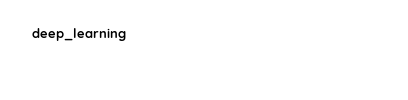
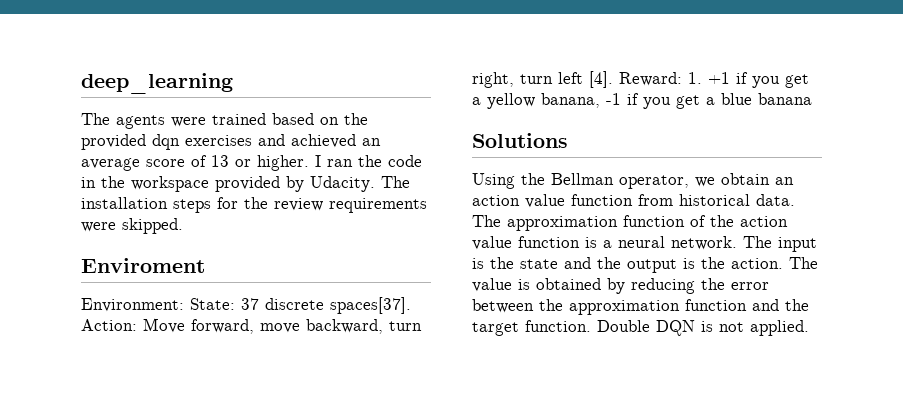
(126, 34) none -> [81,113,368,129] [81,134,381,150] [81,155,422,171] [81,176,410,192] [81,197,427,213] [81,218,183,234] [81,258,205,273] [81,297,411,314] [81,318,422,334] [472,71,809,88] [472,93,812,109] [472,133,568,148] [472,173,794,189] [472,194,795,208] [472,215,788,231] [472,236,817,252] [472,257,818,273] [472,278,769,294] [472,299,809,315] [472,320,809,336] // The agents were trained based on the provided dqn exercises and achieved an average score of 13 or higher. I ran the code in the workspace provided by Udacity. The installation steps for the review requirements were skipped. // Enviroment // Environment: State: 37 discrete spaces[37]. Action: Move forward, move backward, turn right, turn left [4]. Reward: 1. +1 if you get a yellow banana, -1 if you get a blue banana // Solutions // Using the Bellman operator, we obtain an action value function from historical data. The approximation function of the action value function is a neural network. The input is the state and the output is the action. The value is obtained by reducing the error between the approximation function and the target function. Double DQN is not applied.

